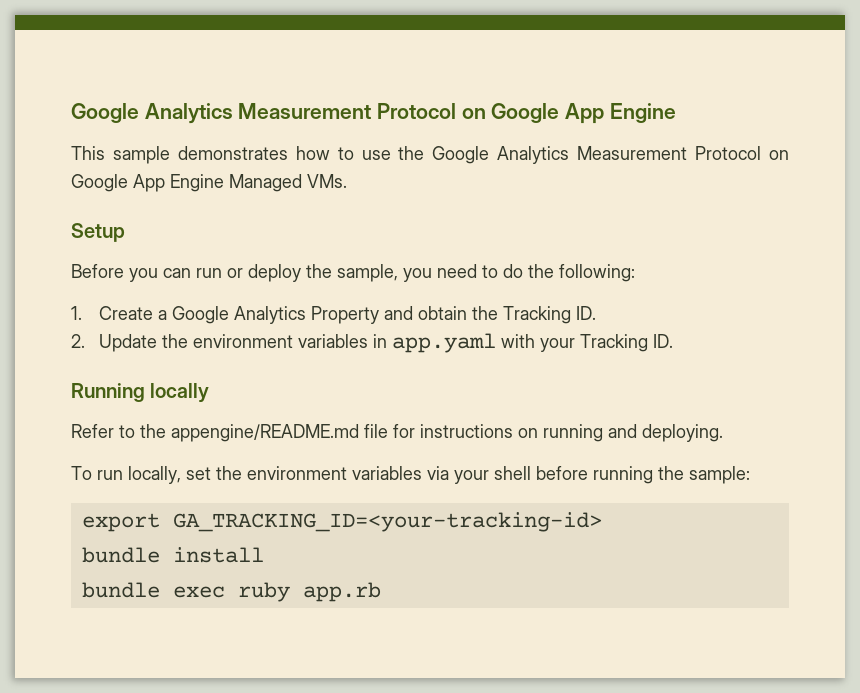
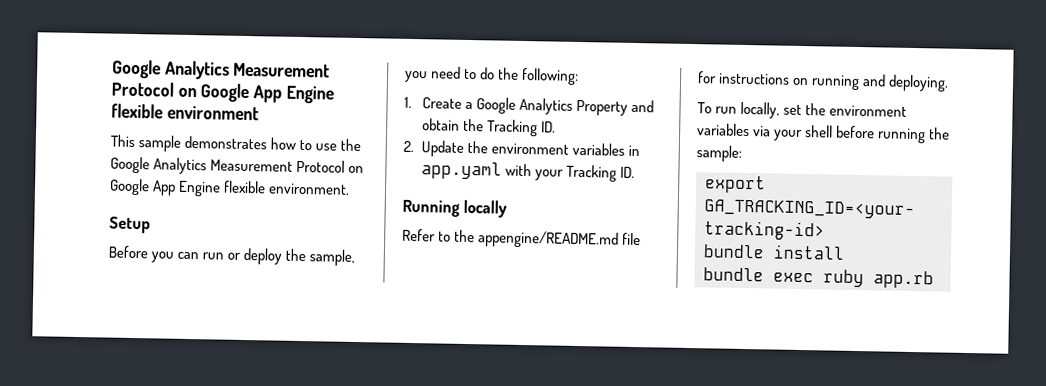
[71,103,676,124] Google Analytics Measurement Protocol on Google App Engine -> [112,59,331,80] [111,81,334,104] [111,103,259,121] Google Analytics Measurement Protocol on Google App Engine flexible environment
[229,174,347,192] Managed VMs. -> [223,180,351,195] flexible environment.

